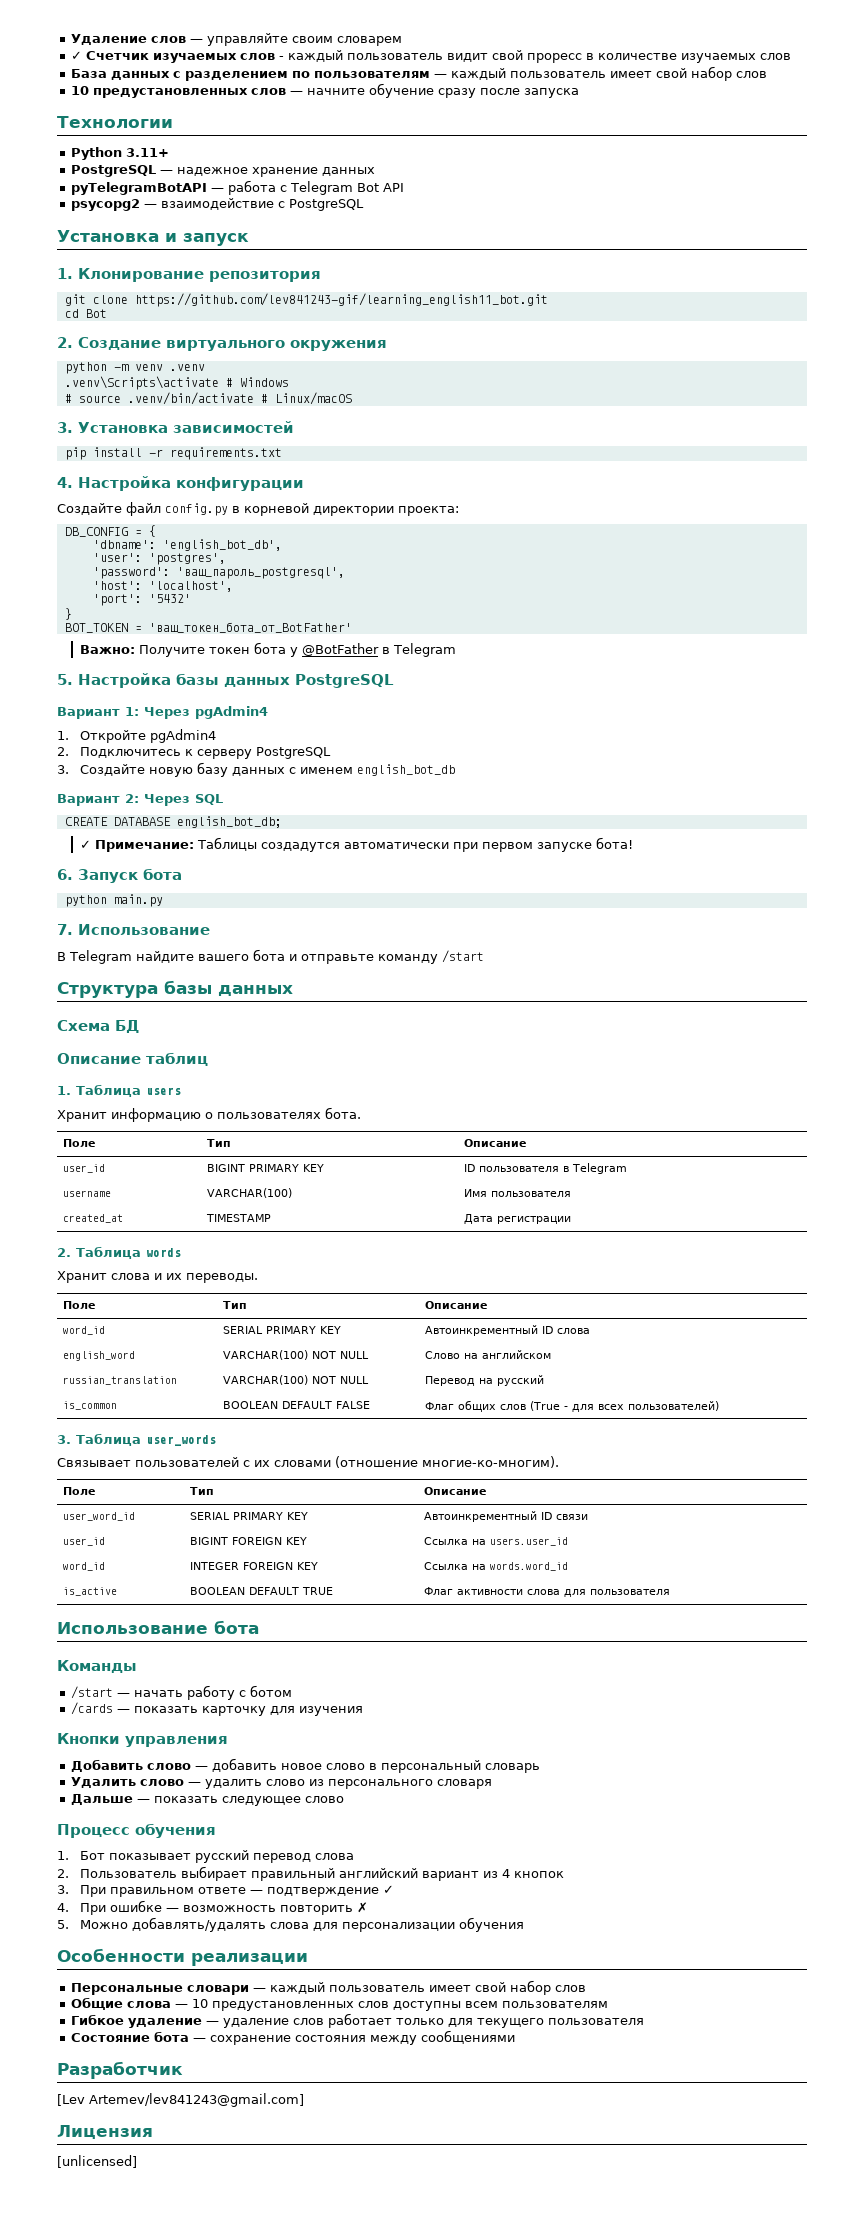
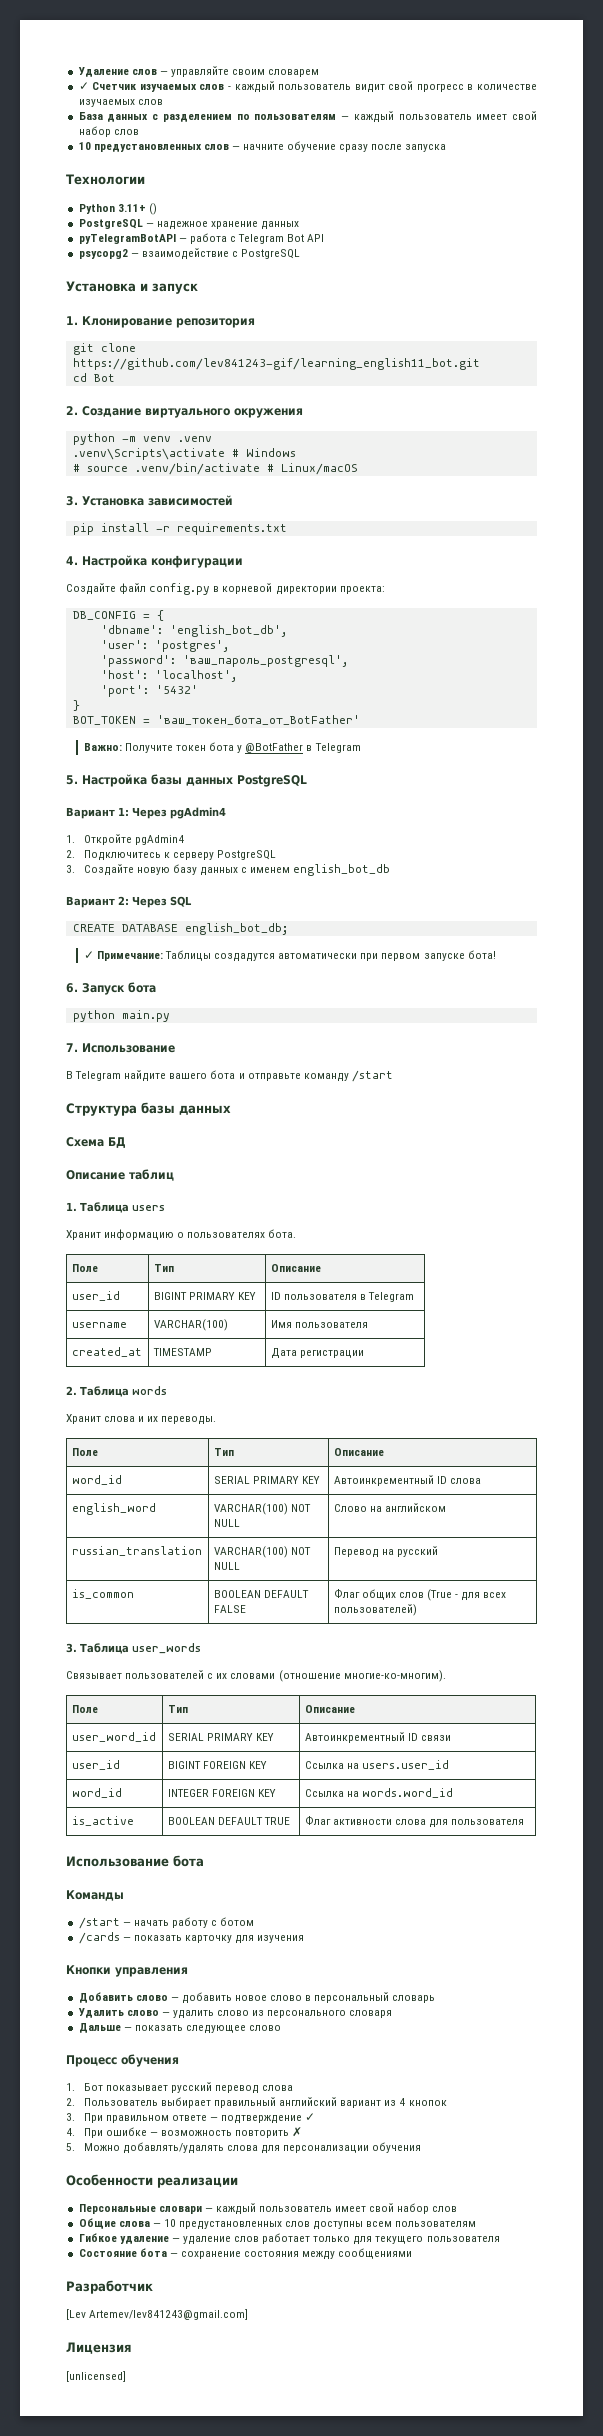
[526,53,582,63] проресс -> [416,84,464,92] прогресс
(169, 152) none -> [148,203,157,215] ()

